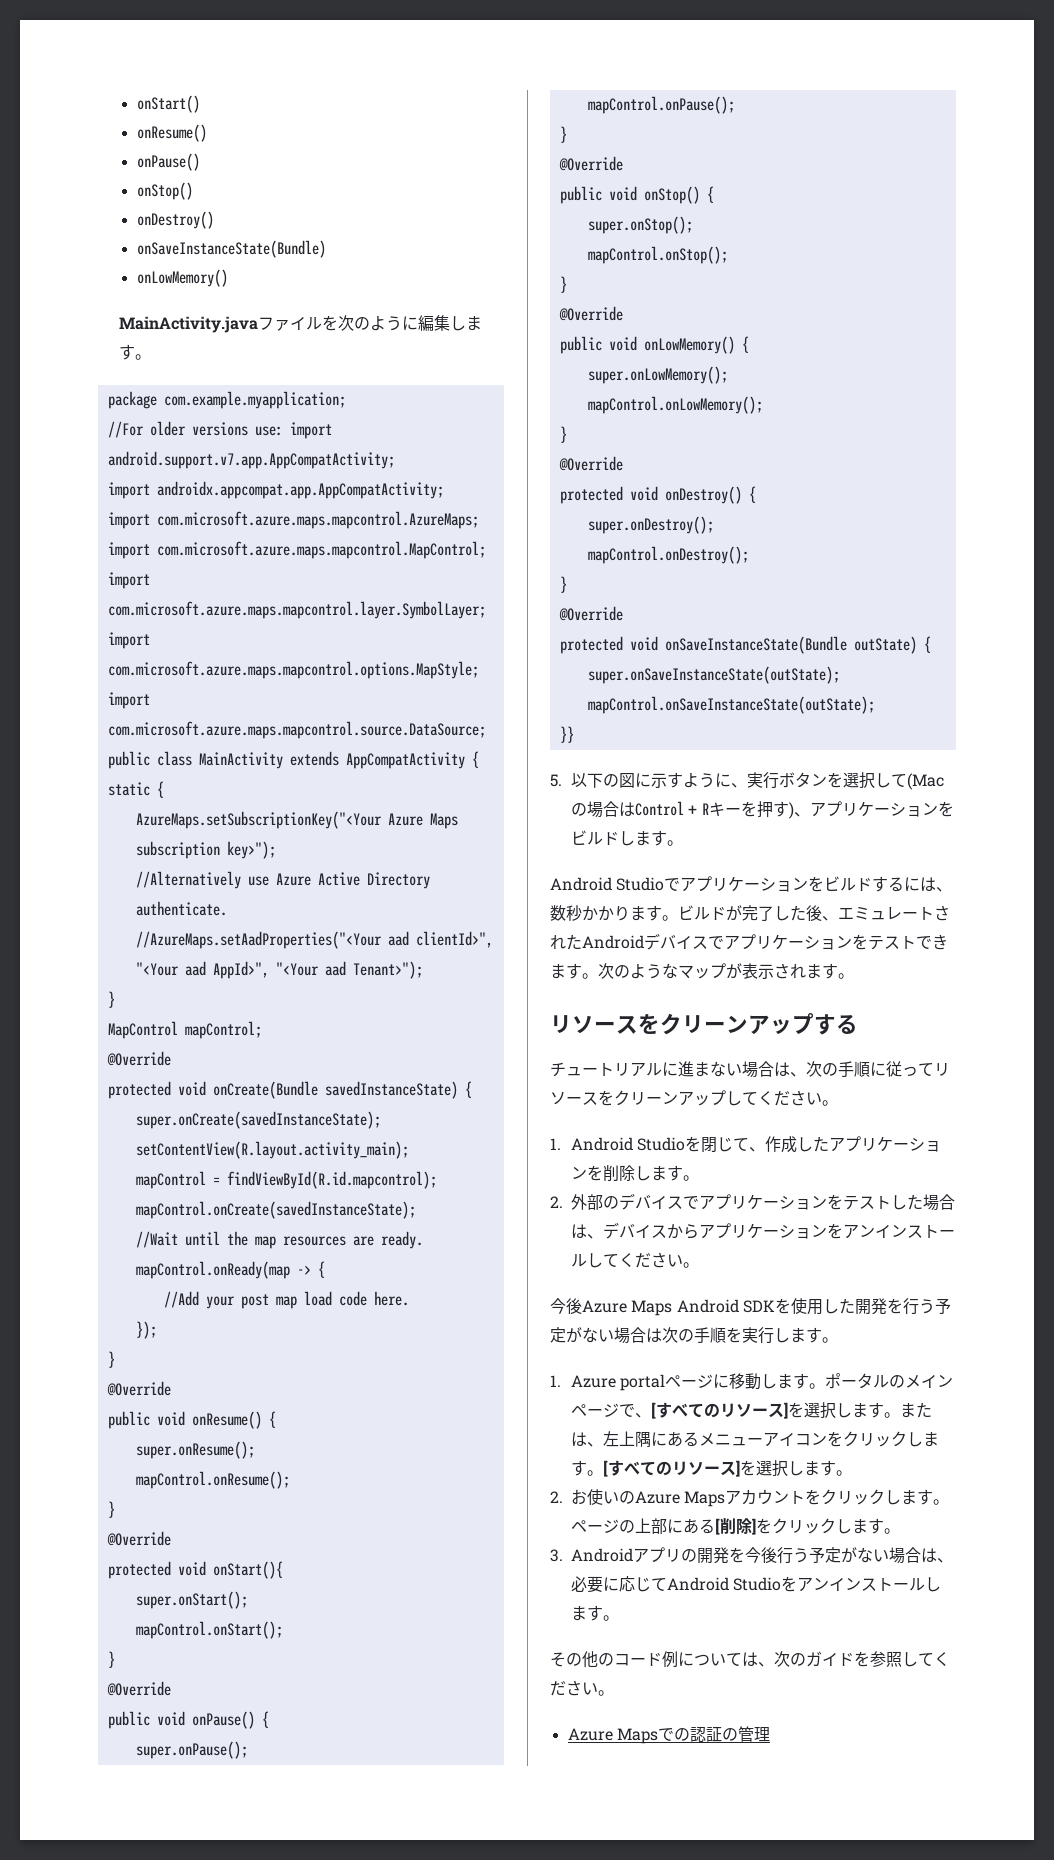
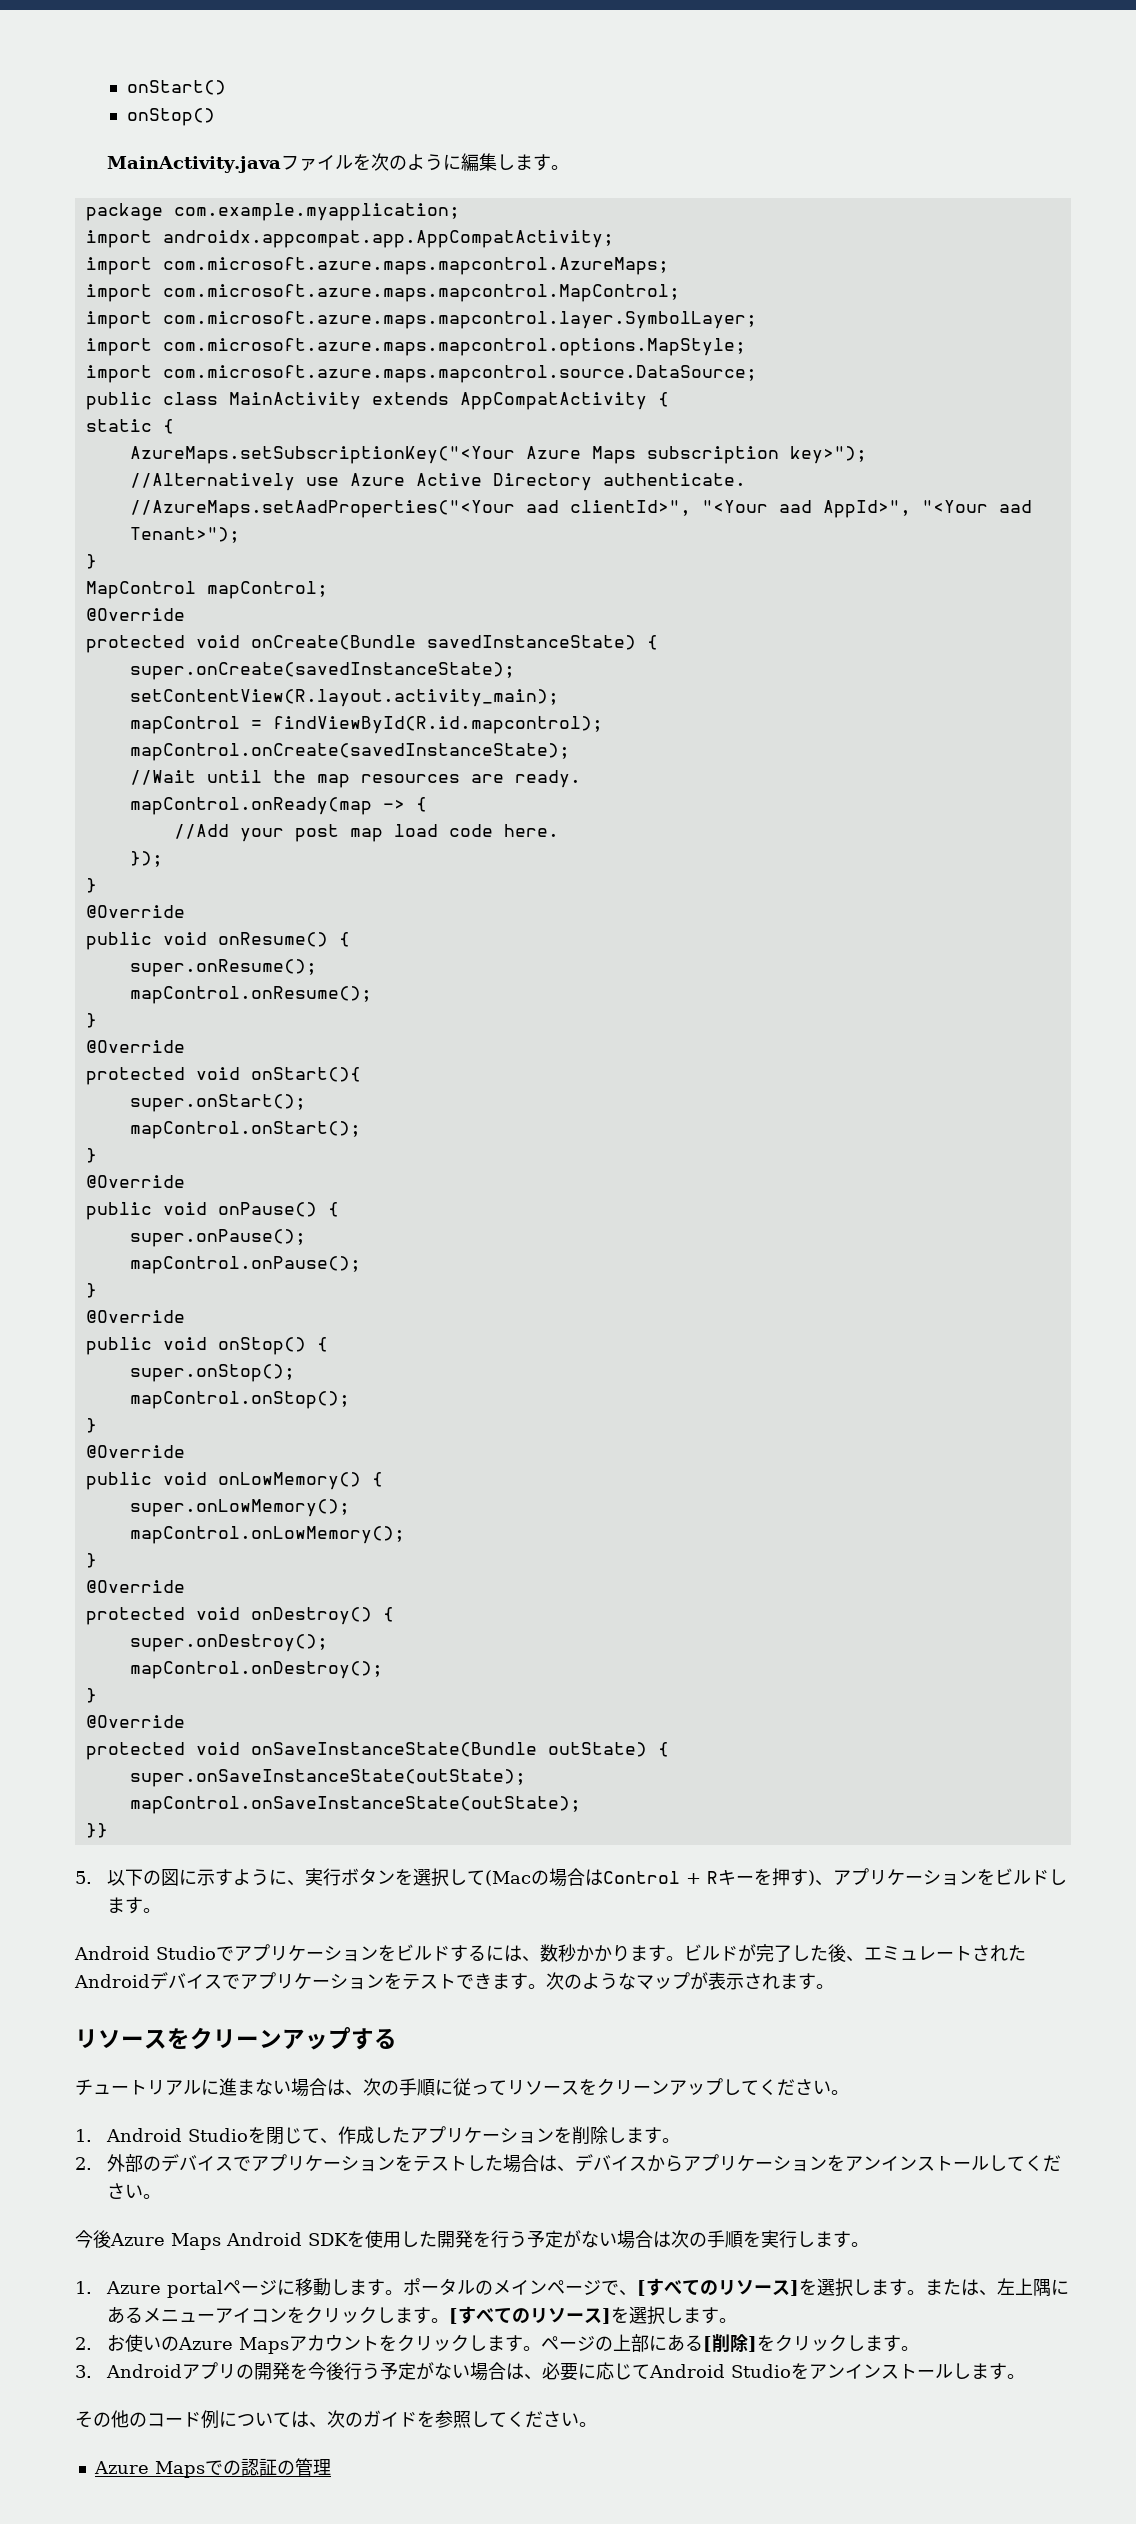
[136,124,207,142] [136,153,200,171] [136,182,193,200] [136,211,214,229] [136,240,326,258] [136,269,228,287] // onResume() // onPause() // onStop() // onDestroy() // onSaveInstanceState(Bundle) // onLowMemory() -> [126,108,215,126] // onStop()
[107,421,332,439] [107,451,395,469] // //For older versions use: import android.support.v7.app.AppCompatActivity; -> (460, 212) none

